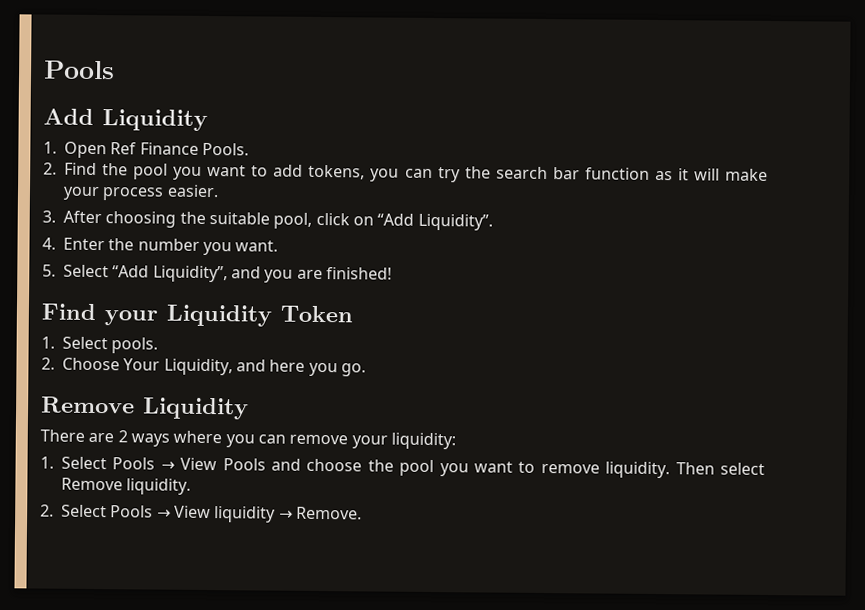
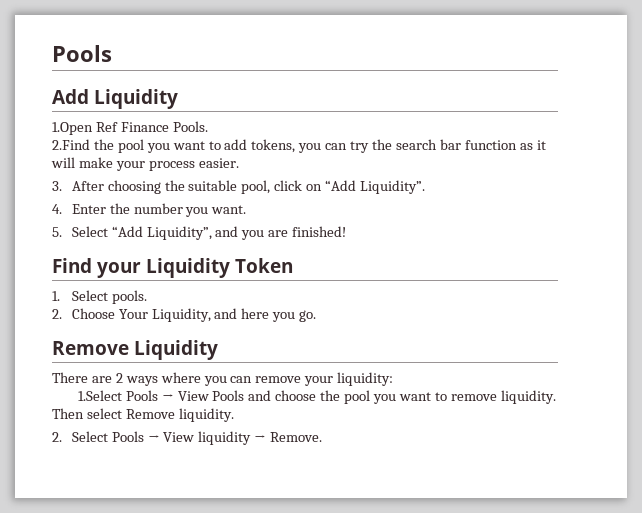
[43,141,107,159] 1. Open -> [52,122,93,135] 1.Open
[43,162,97,176] 2. Find -> [52,139,90,150] 2.Find
[40,456,107,470] 1. Select -> [77,390,122,401] 1.Select

